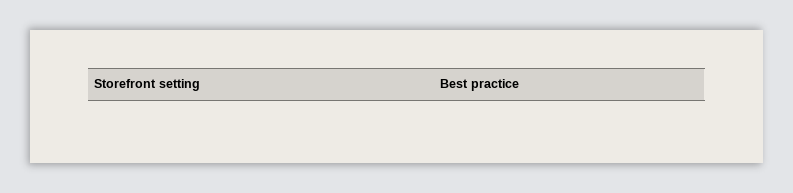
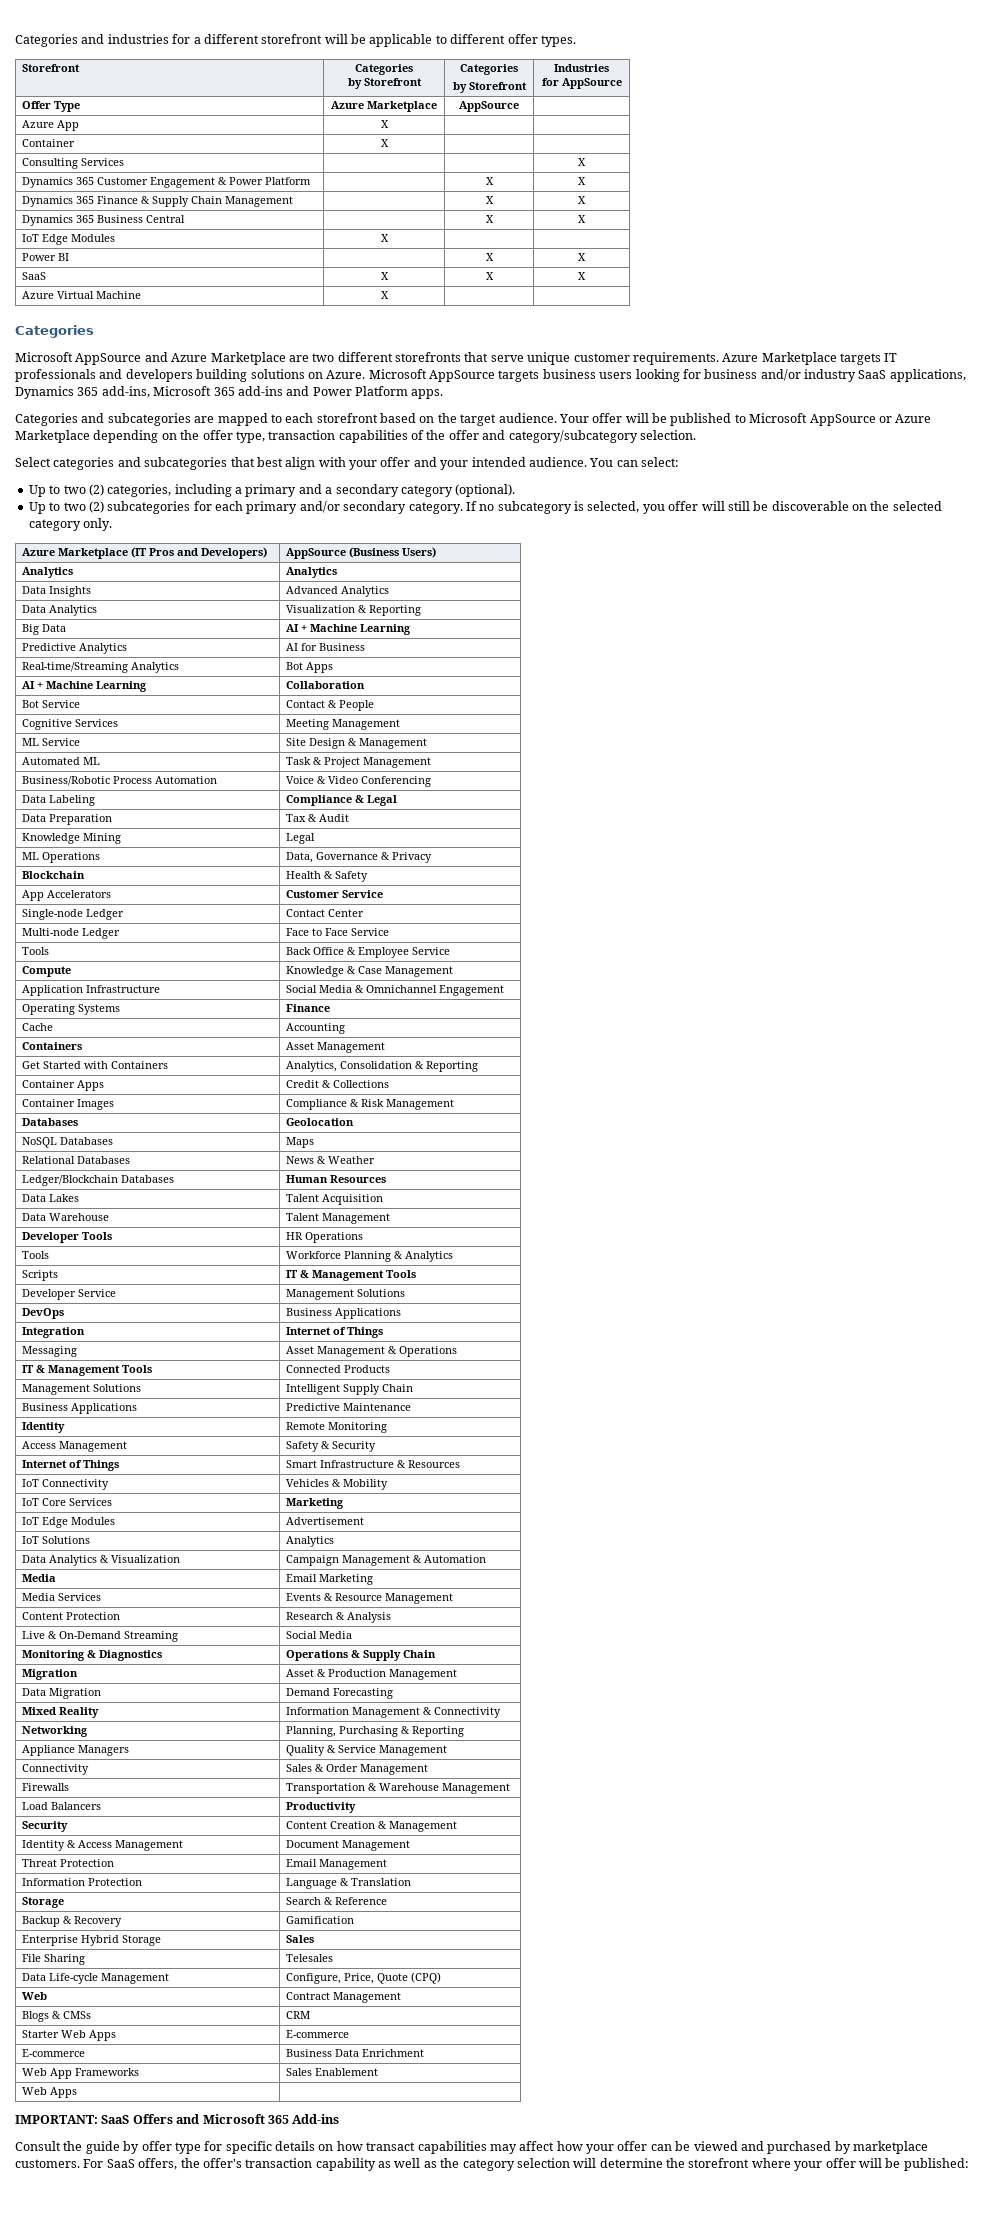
[94,79,200,91] [440,79,519,91] Storefront setting | Best practice -> [15,34,576,47] [21,64,80,72] [355,64,413,75] [347,78,422,89] [460,64,518,75] [452,82,527,93] [554,64,609,72] [541,78,622,89] [21,101,80,112] [331,101,437,112] [459,101,519,112] [21,120,79,131] [380,120,389,128] [21,139,75,147] [380,139,389,147] [21,158,124,169] [578,158,586,166] [21,177,311,188] [485,177,494,185] [578,177,586,185] [21,196,293,207] [485,196,494,204] [578,196,586,204] [21,215,185,226] [485,215,494,223] [578,215,586,223] [21,234,115,245] [380,234,389,242] [21,253,69,261] [485,253,494,261] [578,253,586,261] [21,272,46,280] [380,272,389,280] [485,272,494,280] [578,272,586,280] [21,291,141,299] [380,291,389,299] [15,325,94,338] [15,352,898,365] [15,369,966,382] [15,386,444,399] [15,413,932,426] [15,430,696,443] [15,457,679,470] [28,484,516,497] [28,501,942,514] [28,518,113,531] [21,547,267,559] [285,547,436,559] [21,567,73,578] [285,567,337,578] [21,586,91,597] [285,586,389,597] [21,605,97,616] [285,605,421,616] [21,624,66,635] [285,624,411,635] [21,643,127,654] [285,643,365,651] [21,662,179,673] [285,662,333,673] [21,681,147,692] [285,681,365,689] [21,700,80,708] [285,700,374,711] [21,719,118,730] [285,719,400,730] [21,738,80,746] [285,738,427,749] [21,757,100,765] [285,757,431,768] [21,776,217,786] [285,776,431,787] [21,795,95,806] [285,795,397,806] [21,814,112,825] [285,814,349,822] [21,833,121,844] [285,833,315,844] [21,852,100,863] [285,852,432,863] [21,871,85,879] [285,871,368,882] [21,890,111,901] [285,890,383,898] [21,909,124,920] [285,909,364,917] [21,928,120,939] [285,928,389,936] [21,947,49,955] [285,947,450,958] [21,966,71,977] [285,966,453,977] [21,985,160,996] [285,985,504,996] [21,1004,120,1015] [285,1004,330,1012] [21,1023,53,1031] [285,1023,345,1034] [21,1042,82,1050] [285,1042,385,1053] [21,1061,168,1069] [285,1061,478,1072] [21,1080,104,1091] [285,1080,389,1088] [21,1099,114,1110] [285,1099,454,1110] [21,1118,78,1126] [285,1118,354,1126] [21,1137,113,1148] [285,1137,314,1148] [21,1156,130,1164] [285,1156,375,1164] [21,1175,174,1186] [285,1175,386,1183] [21,1194,79,1202] [285,1194,383,1205] [21,1213,109,1221] [285,1213,390,1224] [21,1232,112,1243] [285,1232,363,1243] [21,1251,49,1259] [285,1251,453,1262] [21,1270,58,1281] [285,1270,416,1281] [21,1289,116,1300] [285,1289,405,1300] [21,1308,64,1319] [285,1308,401,1319] [21,1327,85,1338] [285,1327,383,1338] [21,1346,77,1357] [285,1346,457,1357] [21,1365,152,1376] [285,1365,390,1373] [21,1384,141,1395] [285,1384,413,1395] [21,1403,137,1414] [285,1403,411,1411] [21,1422,65,1433] [285,1422,387,1433] [21,1441,127,1452] [285,1441,376,1452] [21,1460,119,1471] [285,1460,460,1468] [21,1479,109,1490] [285,1479,388,1490] [21,1498,112,1506] [285,1498,344,1509] [21,1517,115,1528] [285,1517,364,1525] [21,1536,90,1544] [285,1536,334,1547] [21,1555,180,1566] [285,1555,486,1566] [21,1574,56,1582] [285,1574,373,1585] [21,1593,101,1601] [285,1593,453,1604] [21,1612,120,1620] [285,1612,391,1623] [21,1631,178,1642] [285,1631,352,1639] [21,1650,162,1661] [285,1650,436,1661] [21,1669,78,1680] [285,1669,457,1680] [21,1688,101,1699] [285,1688,393,1699] [21,1707,99,1718] [285,1707,501,1718] [21,1726,88,1737] [285,1726,464,1737] [21,1745,129,1756] [285,1745,447,1756] [21,1764,89,1775] [285,1764,428,1775] [21,1783,69,1791] [285,1783,510,1794] [21,1802,101,1810] [285,1802,356,1813] [21,1821,68,1832] [285,1821,457,1832] [21,1840,183,1851] [285,1840,410,1851] [21,1859,114,1867] [285,1859,387,1870] [21,1878,142,1886] [285,1878,411,1889] [21,1897,64,1908] [285,1897,387,1905] [21,1916,122,1927] [285,1916,354,1924] [21,1935,161,1946] [285,1935,314,1943] [21,1954,85,1965] [285,1954,333,1962] [21,1973,169,1984] [285,1972,441,1984] [21,1992,47,2000] [285,1992,401,2003] [21,2011,91,2022] [285,2011,310,2019] [21,2030,116,2041] [285,2030,349,2038] [21,2049,85,2057] [285,2049,424,2057] [21,2068,139,2079] [285,2068,378,2076] [21,2087,77,2098] [15,2114,340,2124] [15,2141,928,2154] [15,2158,969,2171] Categories and industries for a different storefront will be applicable to different offer types. // Storefront | Categories // by Storefront | Categories // by Storefront | Industries // for AppSource // Offer Type | Azure Marketplace | AppSource | // Azure App | X | | // Container | X | | // Consulting Services | | | X // Dynamics 365 Customer Engagement & Power Platform | | X | X // Dynamics 365 Finance & Supply Chain Management | | X | X // Dynamics 365 Business Central | | X | X // IoT Edge Modules | X | | // Power BI | | X | X // SaaS | X | X | X // Azure Virtual Machine | X | | // Categories // Microsoft AppSource and Azure Marketplace are two different storefronts that serve unique customer requirements. Azure Marketplace targets IT professionals and developers building solutions on Azure. Microsoft AppSource targets business users looking for business and/or industry SaaS applications, Dynamics 365 add-ins, Microsoft 365 add-ins and Power Platform apps. // Categories and subcategories are mapped to each storefront based on the target audience. Your offer will be published to Microsoft AppSource or Azure Marketplace depending on the offer type, transaction capabilities of the offer and category/subcategory selection. // Select categories and subcategories that best align with your offer and your intended audience. You can select: // Up to two (2) categories, including a primary and a secondary category (optional). // Up to two (2) subcategories for each primary and/or secondary category. If no subcategory is selected, you offer will still be discoverable on the selected category only. // Azure Marketplace (IT Pros and Developers) | AppSource (Business Users) // Analytics | Analytics // Data Insights | Advanced Analytics // Data Analytics | Visualization & Reporting // Big Data | AI + Machine Learning // Predictive Analytics | AI for Business // Real-time/Streaming Analytics | Bot Apps // AI + Machine Learning | Collaboration // Bot Service | Contact & People // Cognitive Services | Meeting Management // ML Service | Site Design & Management // Automated ML | Task & Project Management // Business/Robotic Process Automation | Voice & Video Conferencing // Data Labeling | Compliance & Legal // Data Preparation | Tax & Audit // Knowledge Mining | Legal // ML Operations | Data, Governance & Privacy // Blockchain | Health & Safety // App Accelerators | Customer Service // Single-node Ledger | Contact Center // Multi-node Ledger | Face to Face Service // Tools | Back Office & Employee Service // Compute | Knowledge & Case Management // Application Infrastructure | Social Media & Omnichannel Engagement // Operating Systems | Finance // Cache | Accounting // Containers | Asset Management // Get Started with Containers | Analytics, Consolidation & Reporting // Container Apps | Credit & Collections // Container Images | Compliance & Risk Management // Databases | Geolocation // NoSQL Databases | Maps // Relational Databases | News & Weather // Ledger/Blockchain Databases | Human Resources // Data Lakes | Talent Acquisition // Data Warehouse | Talent Management // Developer Tools | HR Operations // Tools | Workforce Planning & Analytics // Scripts | IT & Management Tools // Developer Service | Management Solutions // DevOps | Business Applications // Integration | Internet of Things // Messaging | Asset Management & Operations // IT & Management Tools | Connected Products // Management Solutions | Intelligent Supply Chain // Business Applications | Predictive Maintenance // Identity | Remote Monitoring // Access Management | Safety & Security // Internet of Things | Smart Infrastructure & Resources // IoT Connectivity | Vehicles & Mobility // IoT Core Services | Marketing // IoT Edge Modules | Advertisement // IoT Solutions | Analytics // Data Analytics & Visualization | Campaign Management & Automation // Media | Email Marketing // Media Services | Events & Resource Management // Content Protection | Research & Analysis // Live & On-Demand Streaming | Social Media // Monitoring & Diagnostics | Operations & Supply Chain // Migration | Asset & Production Management // Data Migration | Demand Forecasting // Mixed Reality | Information Management & Connectivity // Networking | Planning, Purchasing & Reporting // Appliance Managers | Quality & Service Management // Connectivity | Sales & Order Management // Firewalls | Transportation & Warehouse Management // Load Balancers | Productivity // Security | Content Creation & Management // Identity & Access Management | Document Management // Threat Protection | Email Management // Information Protection | Language & Translation // Storage | Search & Reference // Backup & Recovery | Gamification // Enterprise Hybrid Storage | Sales // File Sharing | Telesales // Data Life-cycle Management | Configure, Price, Quote (CPQ) // Web | Contract Management // Blogs & CMSs | CRM // Starter Web Apps | E-commerce // E-commerce | Business Data Enrichment // Web App Frameworks | Sales Enablement // Web Apps | // IMPORTANT: SaaS Offers and Microsoft 365 Add-ins // Consult the guide by offer type for specific details on how transact capabilities may affect how your offer can be viewed and purchased by marketplace customers. For SaaS offers, the offer's transaction capability as well as the category selection will determine the storefront where your offer will be published:

